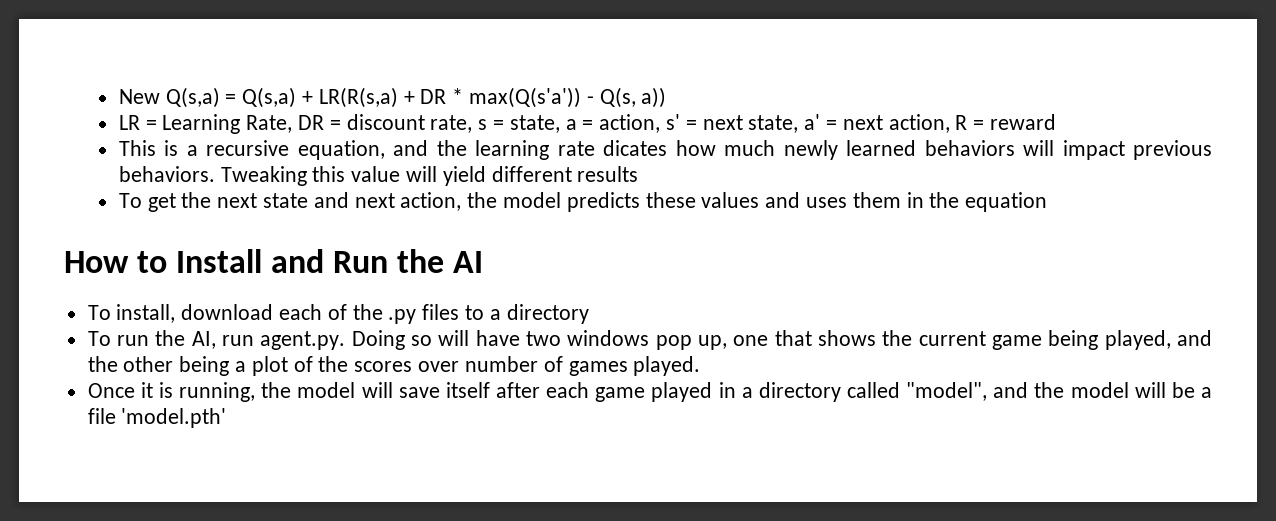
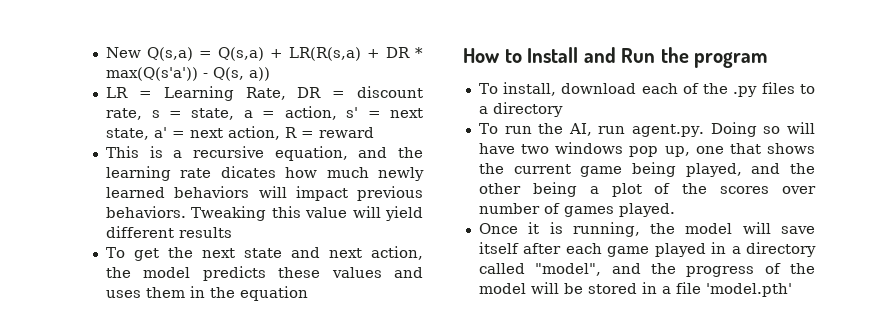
[453,251,484,273] AI -> [694,52,768,68] program
(1065, 390) none -> [686,263,816,277] progress of the
(1195, 390) none -> [587,282,657,294] stored in

